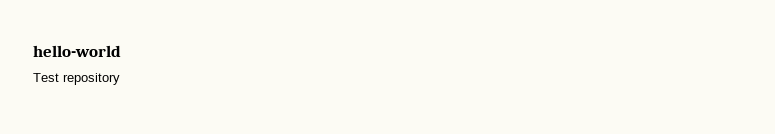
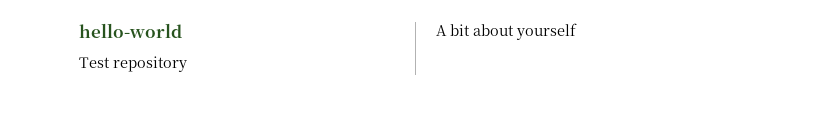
(120, 79) none -> [436,23,577,40] // A bit about yourself

